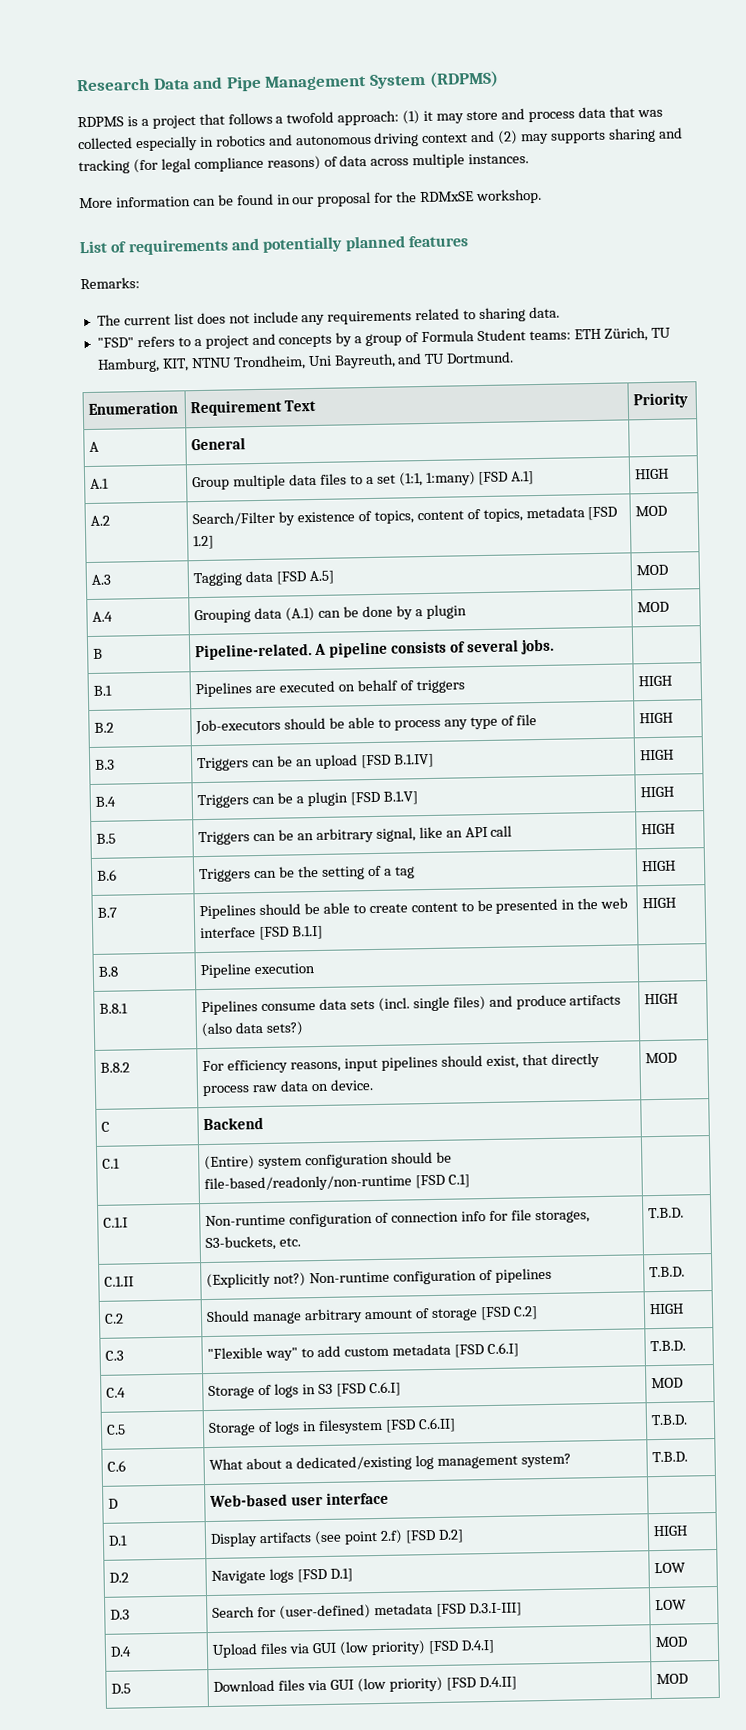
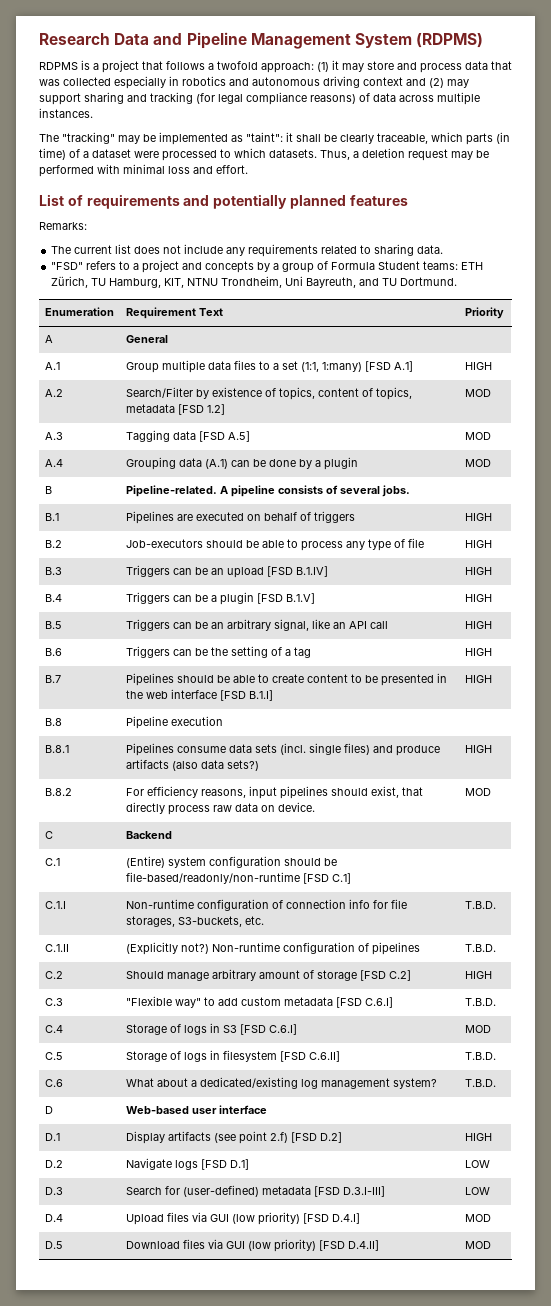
[225,75,262,92] Pipe -> [186,32,247,49] Pipeline
[550,130,607,144] supports -> [39,93,81,105] support
[79,188,543,209] More information can be found in our proposal for the RDMxSE workshop. -> [39,132,510,145] [39,148,489,161] [39,164,248,177] The "tracking" may be implemented as "taint": it shall be clearly traceable, which parts (in time) of a dataset were processed to which datasets. Thus, a deletion request may be performed with minimal loss and effort.

